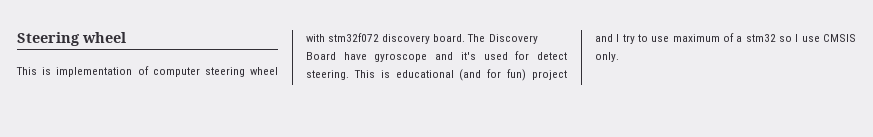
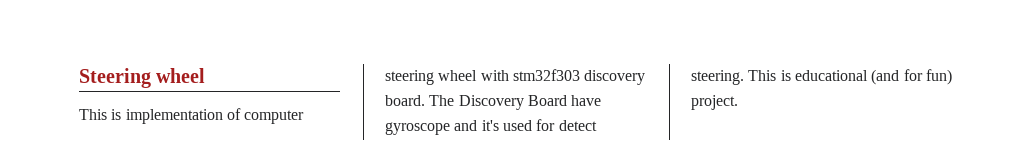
[328,33,380,42] stm32f072 -> [512,69,580,81] stm32f303
[532,70,567,80] [595,33,856,44] [595,52,619,62] project and I try to use maximum of a stm32 so I use CMSIS only. -> [691,95,738,110] project.

